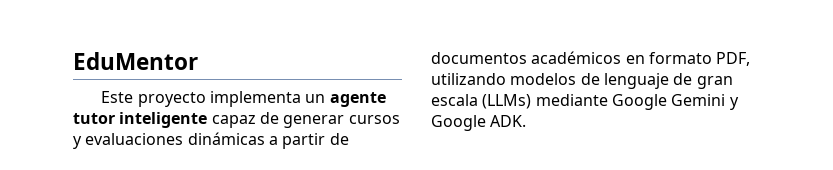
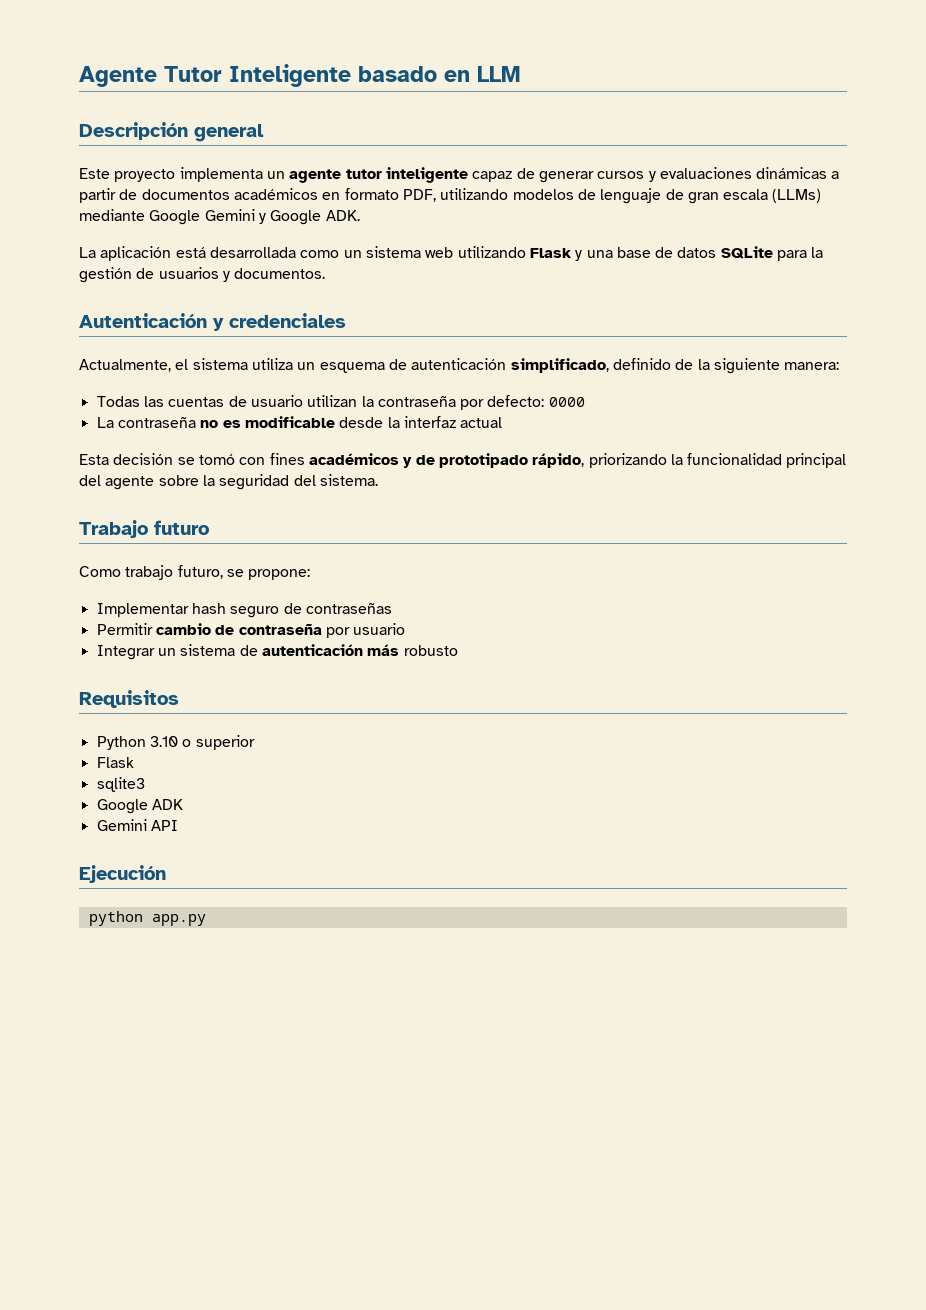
[73,52,198,70] EduMentor -> [79,64,520,87] [79,122,264,142] Agente Tutor Inteligente basado en LLM // Descripción general
(527, 121) none -> [79,246,824,261] [79,267,326,283] [79,313,346,331] [79,358,840,374] [96,395,585,410] [96,416,503,428] [79,453,847,468] [79,474,378,490] [79,520,209,538] [79,565,311,580] [96,603,392,618] [96,623,406,638] [96,644,458,660] [79,690,179,708] [96,735,255,750] [96,757,134,768] [96,777,145,792] [96,799,183,814] [96,819,178,831] [79,865,166,883] [88,911,206,926] // La aplicación está desarrollada como un sistema web utilizando Flask y una base de datos SQLite para la gestión de usuarios y documentos. // Autenticación y credenciales // Actualmente, el sistema utiliza un esquema de autenticación simplificado, definido de la siguiente manera: // Todas las cuentas de usuario utilizan la contraseña por defecto: 0000 // La contraseña no es modificable desde la interfaz actual // Esta decisión se tomó con fines académicos y de prototipado rápido, priorizando la funcionalidad principal del agente sobre la seguridad del sistema. // Trabajo futuro // Como trabajo futuro, se propone: // Implementar hash seguro de contraseñas // Permitir cambio de contraseña por usuario // Integrar un sistema de autenticación más robusto // Requisitos // Python 3.10 o superior // Flask // sqlite3 // Google ADK // Gemini API // Ejecución // python app.py

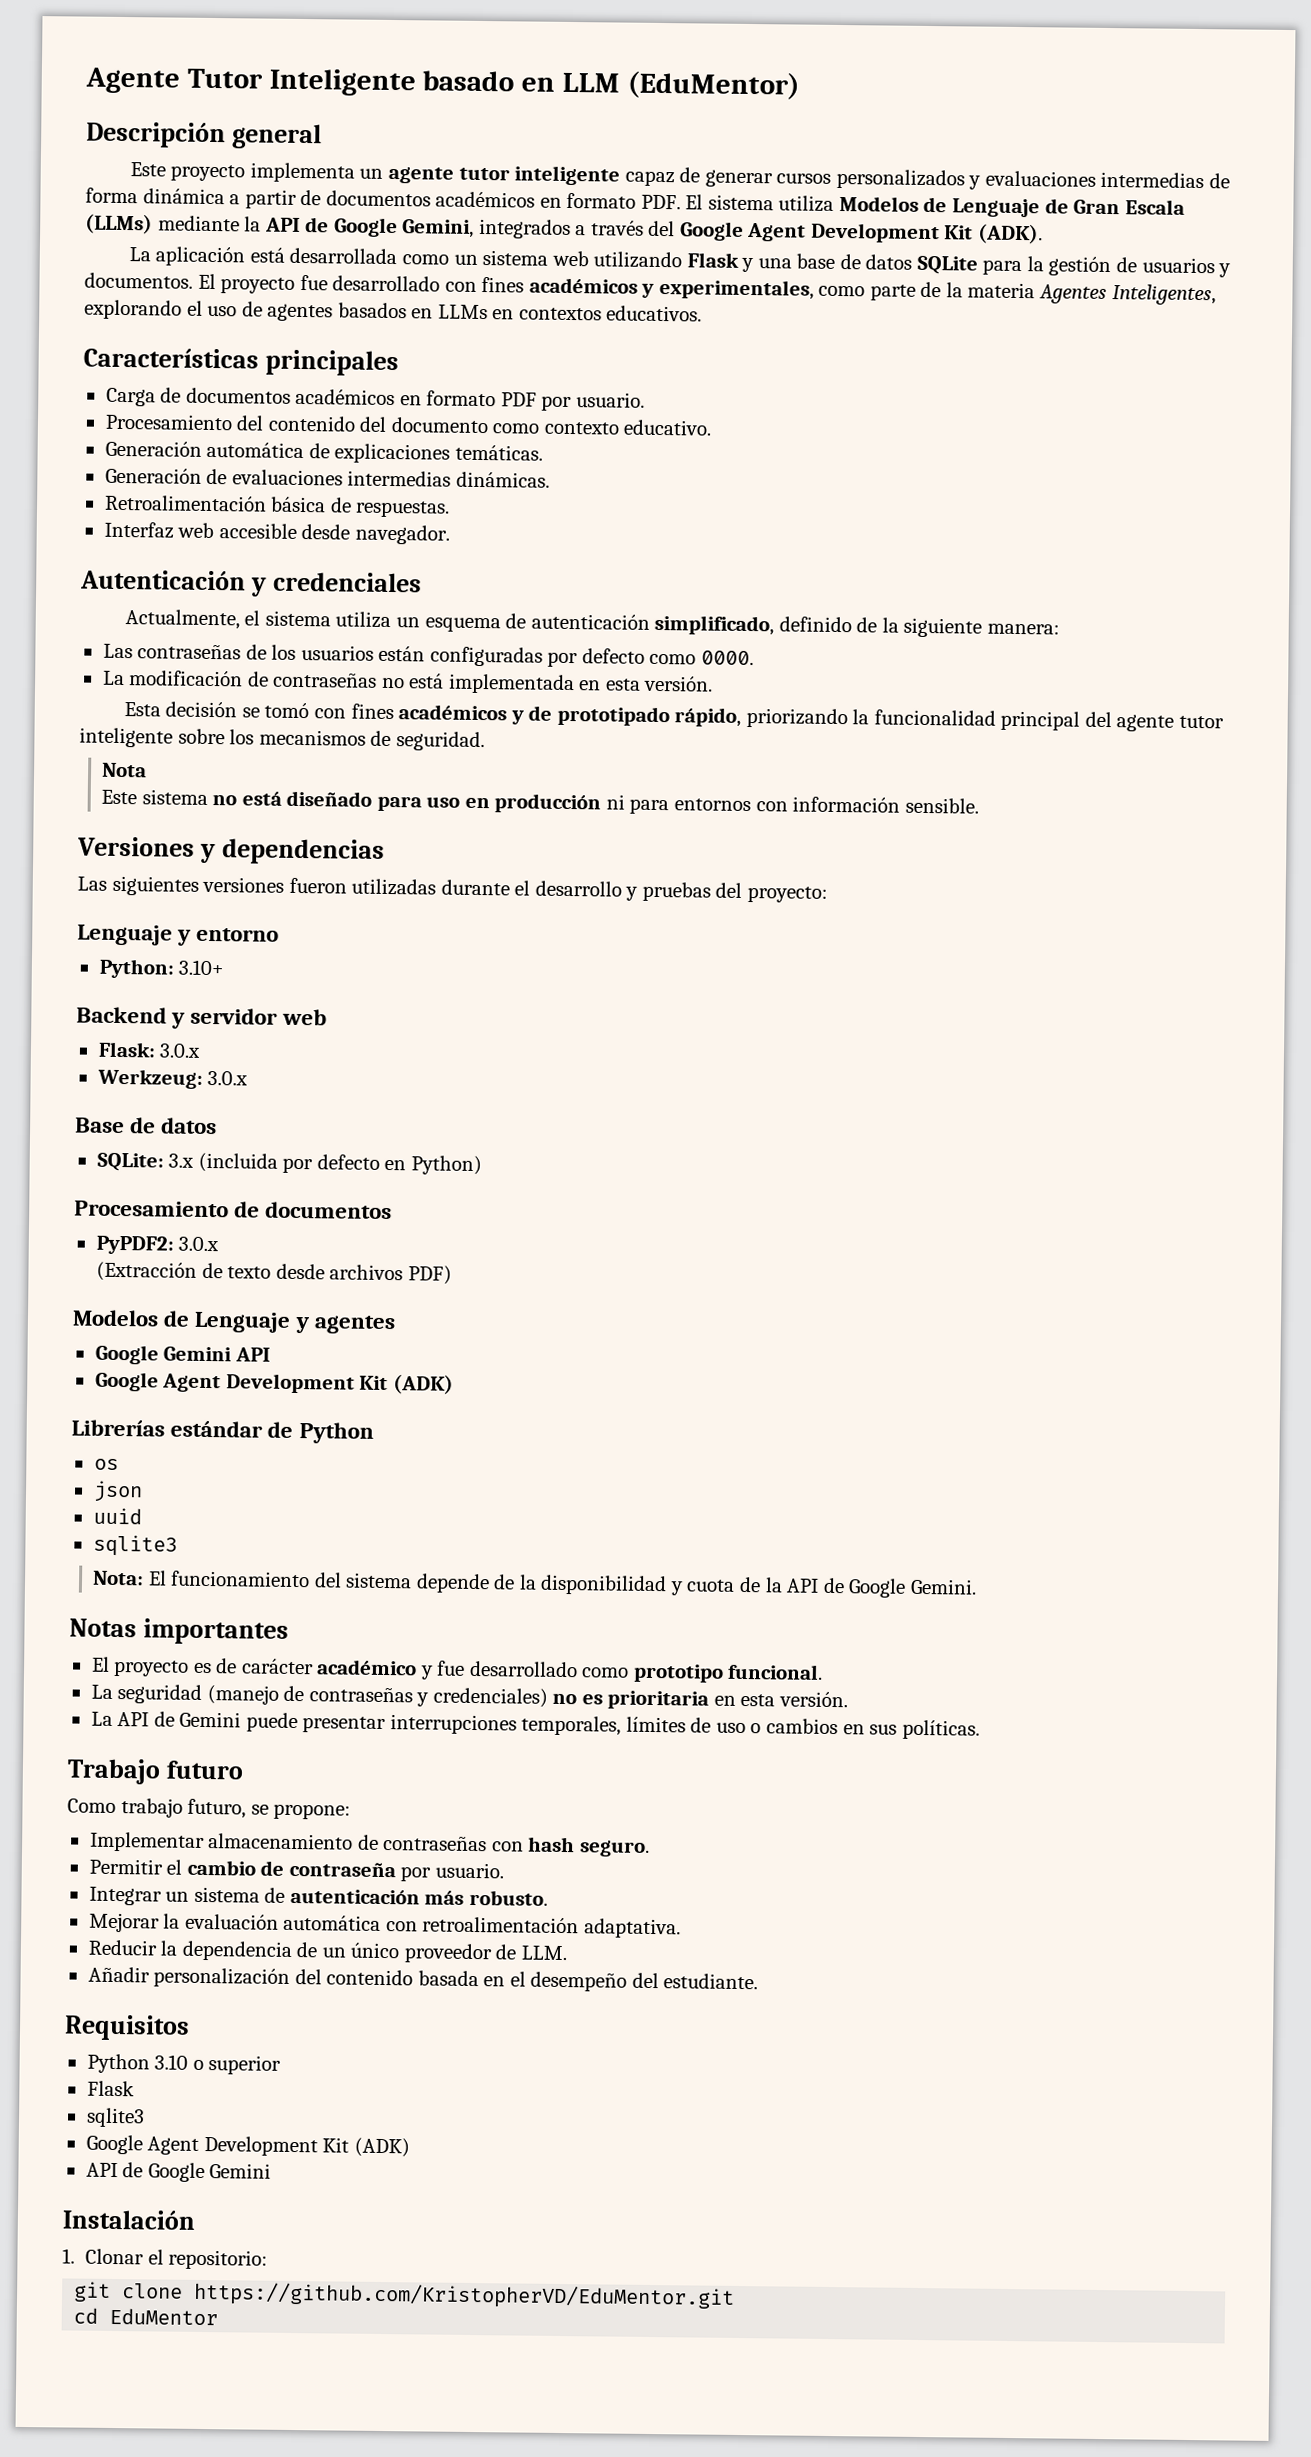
(520, 74) none -> [626,70,800,100] (EduMentor)
(645, 175) none -> [835,168,965,190] personalizados
[756,167,828,179] dinámicas -> [1100,171,1230,189] [85,187,225,205] intermedias de forma dinámica
[402,188,822,204] [79,209,360,225] PDF, utilizando modelos de lenguaje de gran escala (LLMs) mediante Google Gemini y Google ADK. -> [640,194,1185,218] [85,213,1044,245] PDF. El sistema utiliza Modelos de Lenguaje de Gran Escala (LLMs) mediante la API de Google Gemini, integrados a través del Google Agent Development Kit (ADK).
(326, 273) none -> [197,273,1216,306] [84,299,703,322] [83,347,399,377] [105,387,645,412] [104,413,713,436] [104,440,543,464] [104,467,550,488] [103,494,451,518] [103,521,450,545] El proyecto fue desarrollado con fines académicos y experimentales, como parte de la materia Agentes Inteligentes, explorando el uso de agentes basados en LLMs en contextos educativos. // Características principales // Carga de documentos académicos en formato PDF por usuario. // Procesamiento del contenido del documento como contexto educativo. // Generación automática de explicaciones temáticas. // Generación de evaluaciones intermedias dinámicas. // Retroalimentación básica de respuestas. // Interfaz web accesible desde navegador.
[96,395,585,410] [96,416,503,428] Todas las cuentas de usuario utilizan la contraseña por defecto: 0000 // La contraseña no es modificable desde la interfaz actual -> [102,643,754,668] [102,670,714,695] Las contraseñas de los usuarios están configuradas por defecto como 0000. // La modificación de contraseñas no está implementada en esta versión.
[158,474,378,490] sobre la seguridad del sistema. -> [1178,715,1224,729] [79,727,485,752] [102,762,148,778] [101,789,979,815] [77,836,385,865] [77,875,828,903] [77,924,280,946] [98,958,225,979] [76,1006,327,1029] [97,1041,202,1058] [96,1068,249,1089] [75,1117,218,1135] [96,1152,482,1176] [74,1200,393,1220] [95,1235,220,1255] [96,1261,452,1285] [72,1309,396,1335] [94,1344,271,1365] [94,1371,454,1395] [71,1419,374,1444] [93,1458,119,1471] [92,1480,143,1503] [92,1507,142,1525] [92,1534,178,1557] [92,1570,977,1598] [69,1618,289,1645] [91,1656,824,1683] [90,1684,848,1710] [90,1711,980,1740] tutor inteligente sobre los mecanismos de seguridad. // Nota // Este sistema no está diseñado para uso en producción ni para entornos con información sensible. // Versiones y dependencias // Las siguientes versiones fueron utilizadas durante el desarrollo y pruebas del proyecto: // Lenguaje y entorno // Python: 3.10+ // Backend y servidor web // Flask: 3.0.x // Werkzeug: 3.0.x // Base de datos // SQLite: 3.x (incluida por defecto en Python) // Procesamiento de documentos // PyPDF2: 3.0.x // (Extracción de texto desde archivos PDF) // Modelos de Lenguaje y agentes // Google Gemini API // Google Agent Development Kit (ADK) // Librerías estándar de Python // os // json // uuid // sqlite3 // Nota: El funcionamiento del sistema depende de la disponibilidad y cuota de la API de Google Gemini. // Notas importantes // El proyecto es de carácter académico y fue desarrollado como prototipo funcional. // La seguridad (manejo de contraseñas y credenciales) no es prioritaria en esta versión. // La API de Gemini puede presentar interrupciones temporales, límites de uso o cambios en sus políticas.
[191,603,392,618] hash seguro de contraseñas -> [208,1833,650,1857] almacenamiento de contraseñas con hash seguro.
(153, 629) none -> [166,1859,183,1875] el
[353,623,406,635] usuario -> [434,1862,504,1879] usuario.
[403,645,458,656] robusto -> [468,1889,548,1906] [88,1912,681,1939] [87,1939,567,1964] [87,1966,759,1992] robusto. // Mejorar la evaluación automática con retroalimentación adaptativa. // Reducir la dependencia de un único proveedor de LLM. // Añadir personalización del contenido basada en el desempeño del estudiante.
[151,799,183,810] [96,819,178,831] [79,865,166,883] [88,911,206,926] ADK // Gemini API // Ejecución // python app.py -> [147,2136,410,2158] [85,2162,272,2183] [62,2209,195,2230] [62,2248,269,2270] [73,2281,736,2310] [73,2307,219,2326] Agent Development Kit (ADK) // API de Google Gemini // Instalación // 1. Clonar el repositorio: // git clone https://github.com/KristopherVD/EduMentor.git // cd EduMentor

